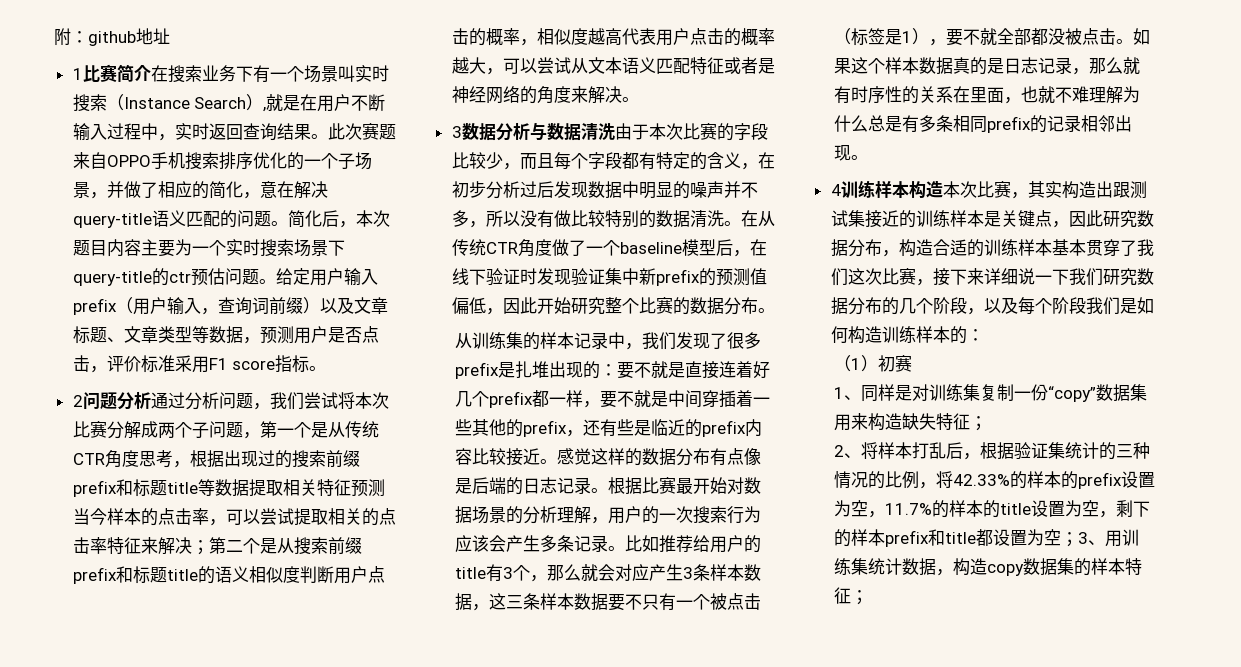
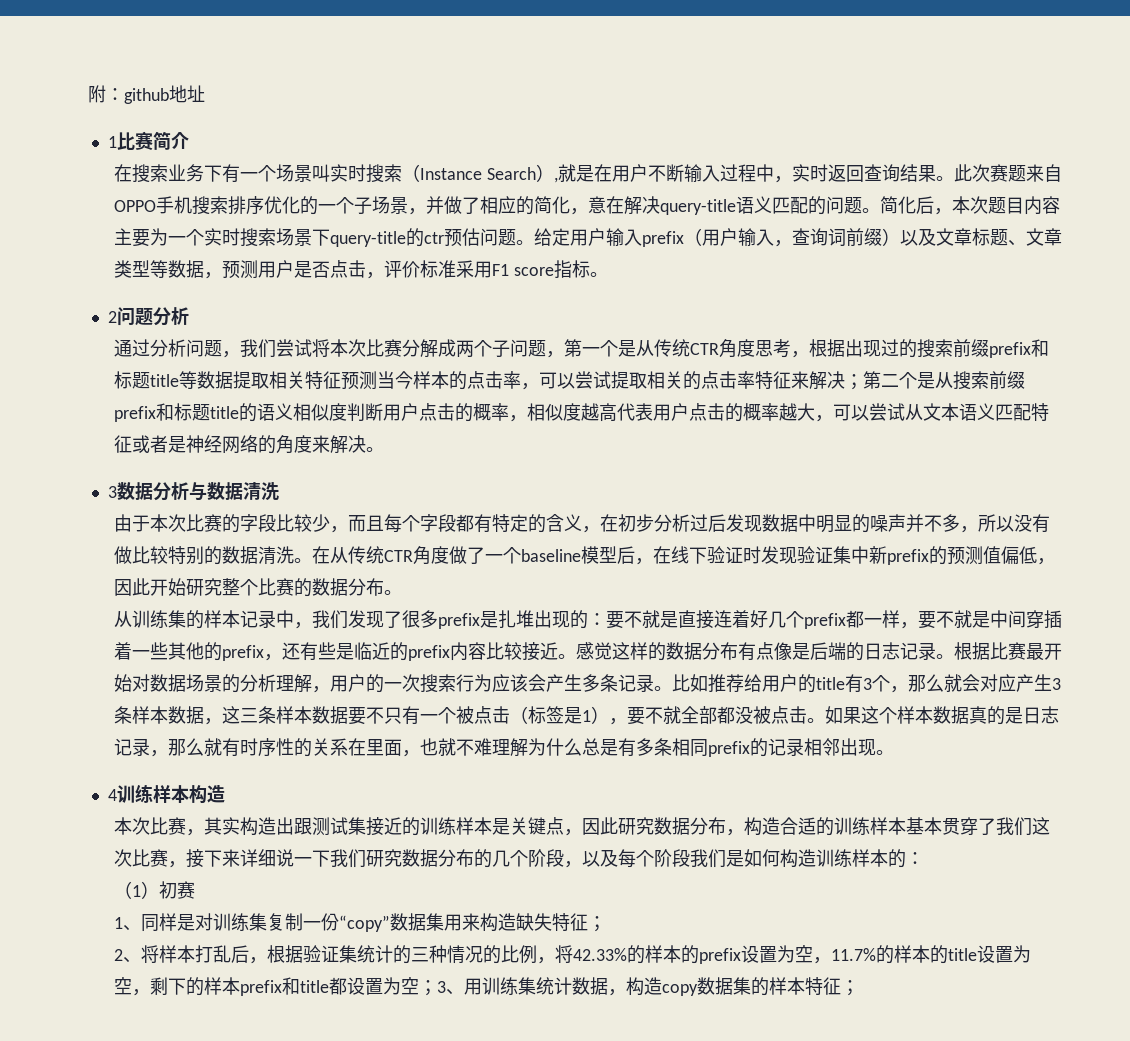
(151, 73) none -> (189, 140) //
(151, 400) none -> (189, 316) //
(615, 131) none -> (279, 491) //
(943, 189) none -> (225, 794) //

